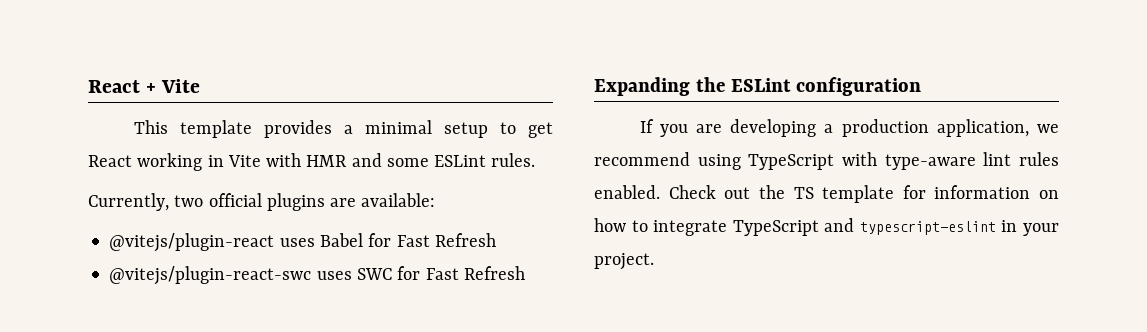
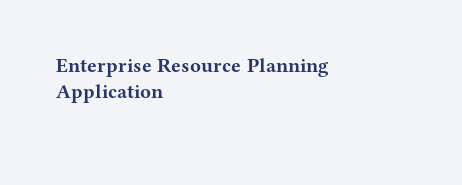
[88,79,201,93] [133,120,553,138] [88,153,536,171] [88,193,436,211] [109,233,496,252] [109,266,525,285] [594,77,922,96] [639,119,1059,137] [594,152,1059,170] [594,185,1059,203] [594,218,1059,236] [594,253,654,270] React + Vite // This template provides a minimal setup to get React working in Vite with HMR and some ESLint rules. // Currently, two official plugins are available: // @vitejs/plugin-react uses Babel for Fast Refresh // @vitejs/plugin-react-swc uses SWC for Fast Refresh // Expanding the ESLint configuration // If you are developing a production application, we recommend using TypeScript with type-aware lint rules enabled. Check out the TS template for information on how to integrate TypeScript and typescript-eslint in your project. -> [56,58,329,77] [56,84,164,103] Enterprise Resource Planning Application

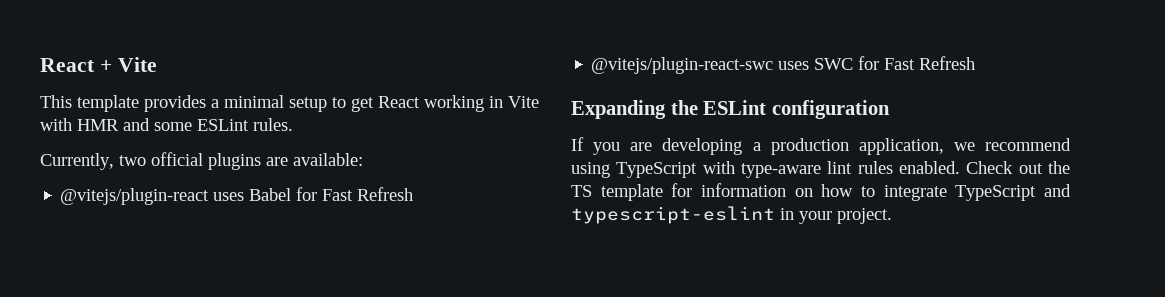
[56,58,329,77] [56,84,164,103] Enterprise Resource Planning Application -> [40,57,157,72] [40,95,539,112] [40,118,293,131] [40,152,363,170] [60,187,414,205] [591,56,976,74] [571,100,890,119] [571,137,1071,155] [571,161,1070,178] [571,183,1071,201] [571,206,892,224] React + Vite // This template provides a minimal setup to get React working in Vite with HMR and some ESLint rules. // Currently, two official plugins are available: // @vitejs/plugin-react uses Babel for Fast Refresh // @vitejs/plugin-react-swc uses SWC for Fast Refresh // Expanding the ESLint configuration // If you are developing a production application, we recommend using TypeScript with type-aware lint rules enabled. Check out the TS template for information on how to integrate TypeScript and typescript-eslint in your project.

